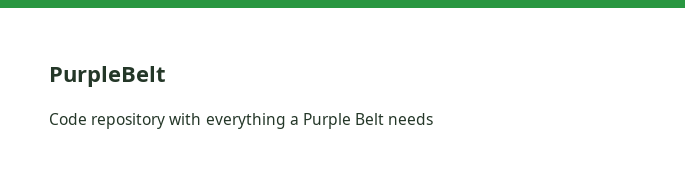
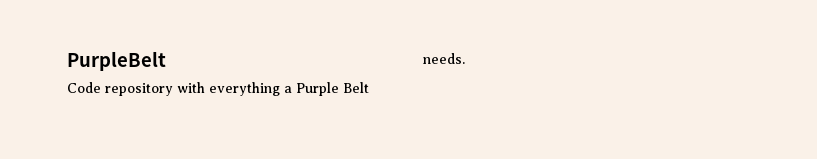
[388,113,434,125] needs -> [423,53,465,64] needs.

